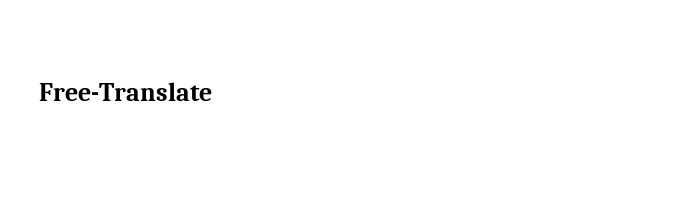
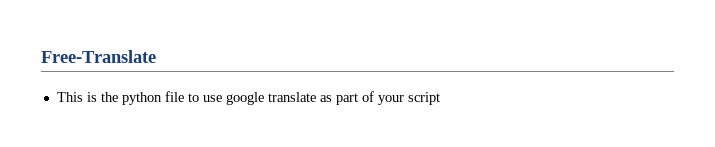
(212, 91) none -> [56,91,440,105] // This is the python file to use google translate as part of your script

